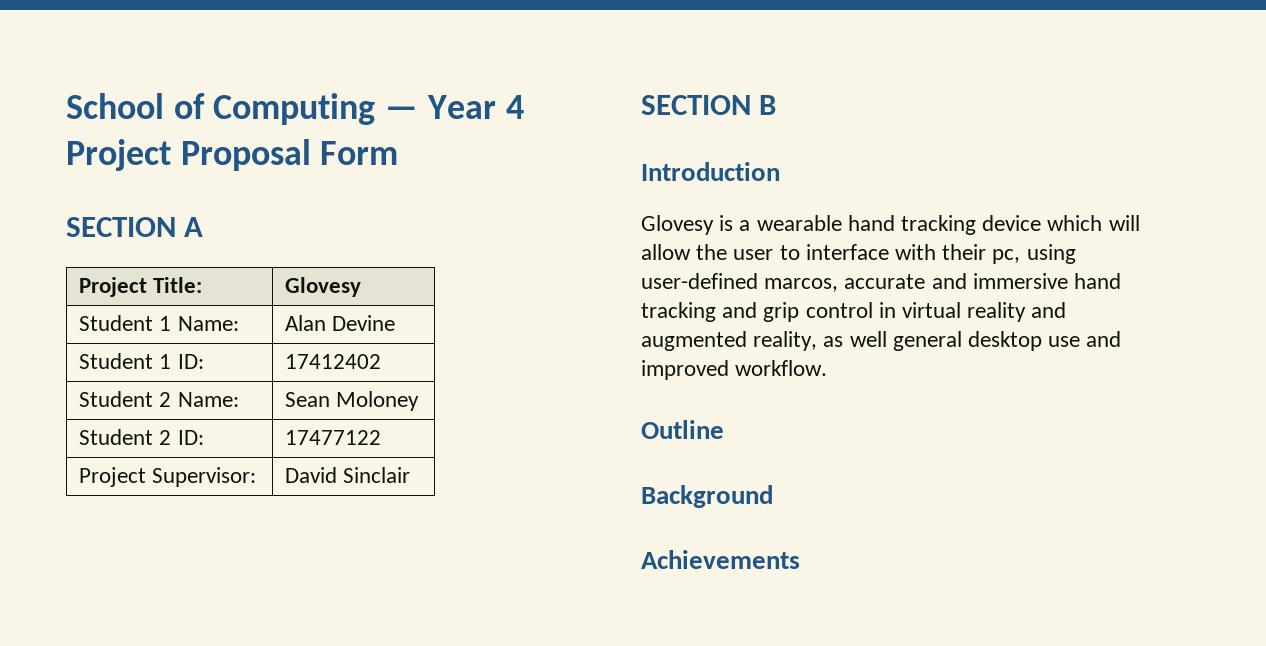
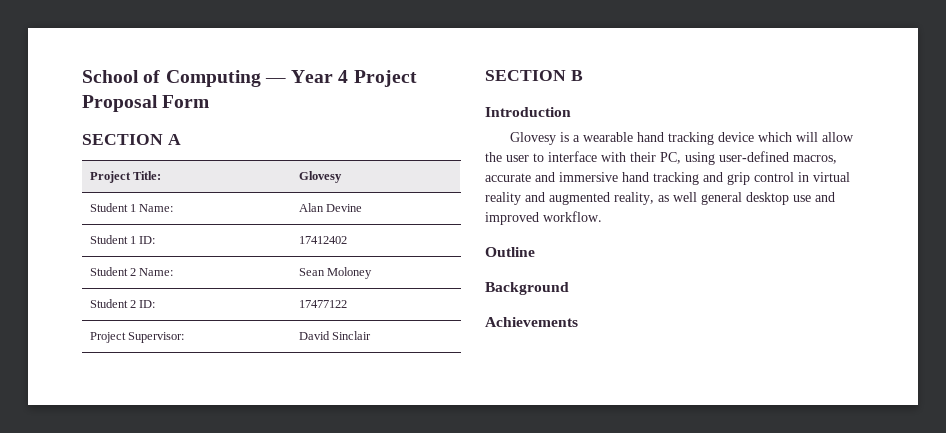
[992,249,1021,264] pc, -> [660,152,681,164] PC,
[764,278,839,292] marcos, -> [793,155,837,164] macros,

